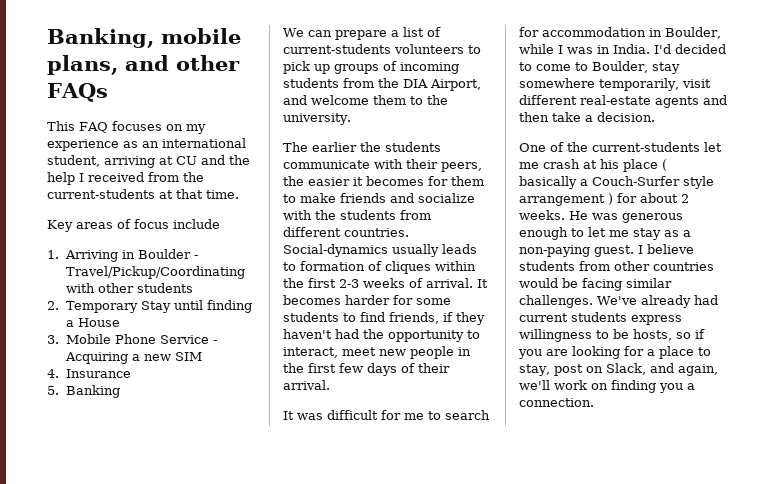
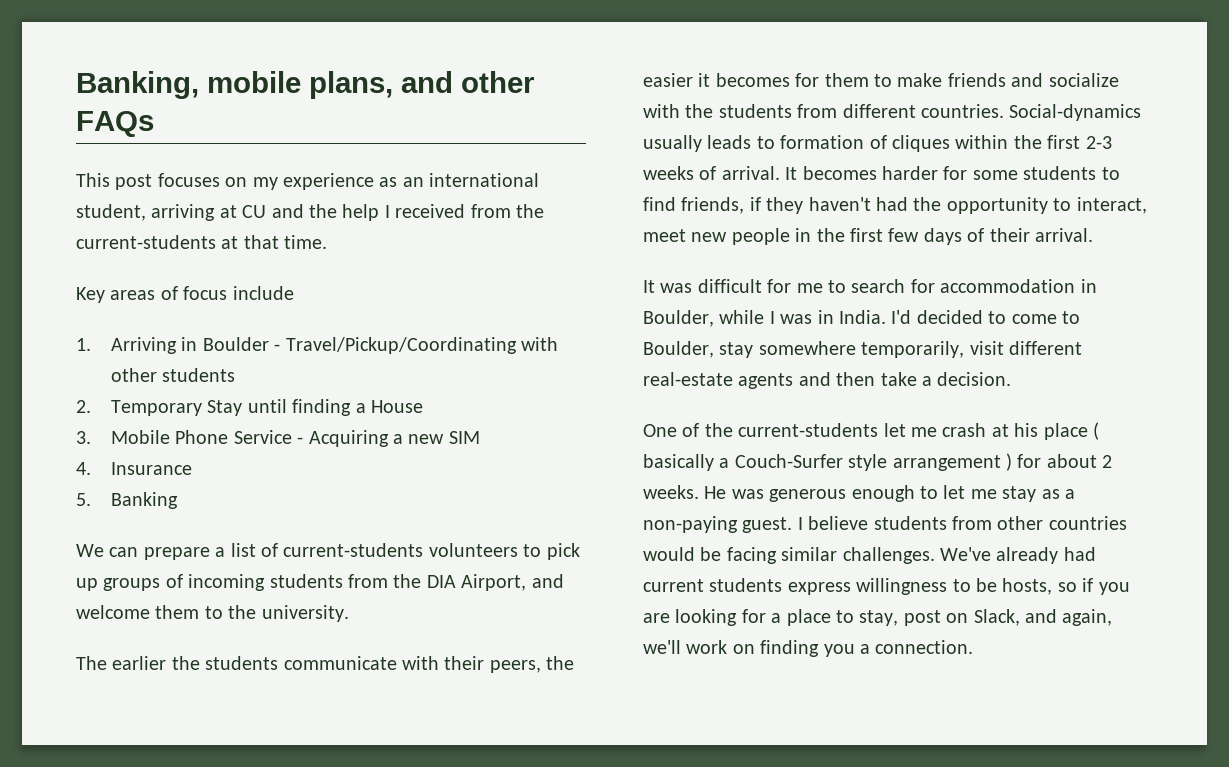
[79,122,108,133] FAQ -> [115,174,153,190] post

